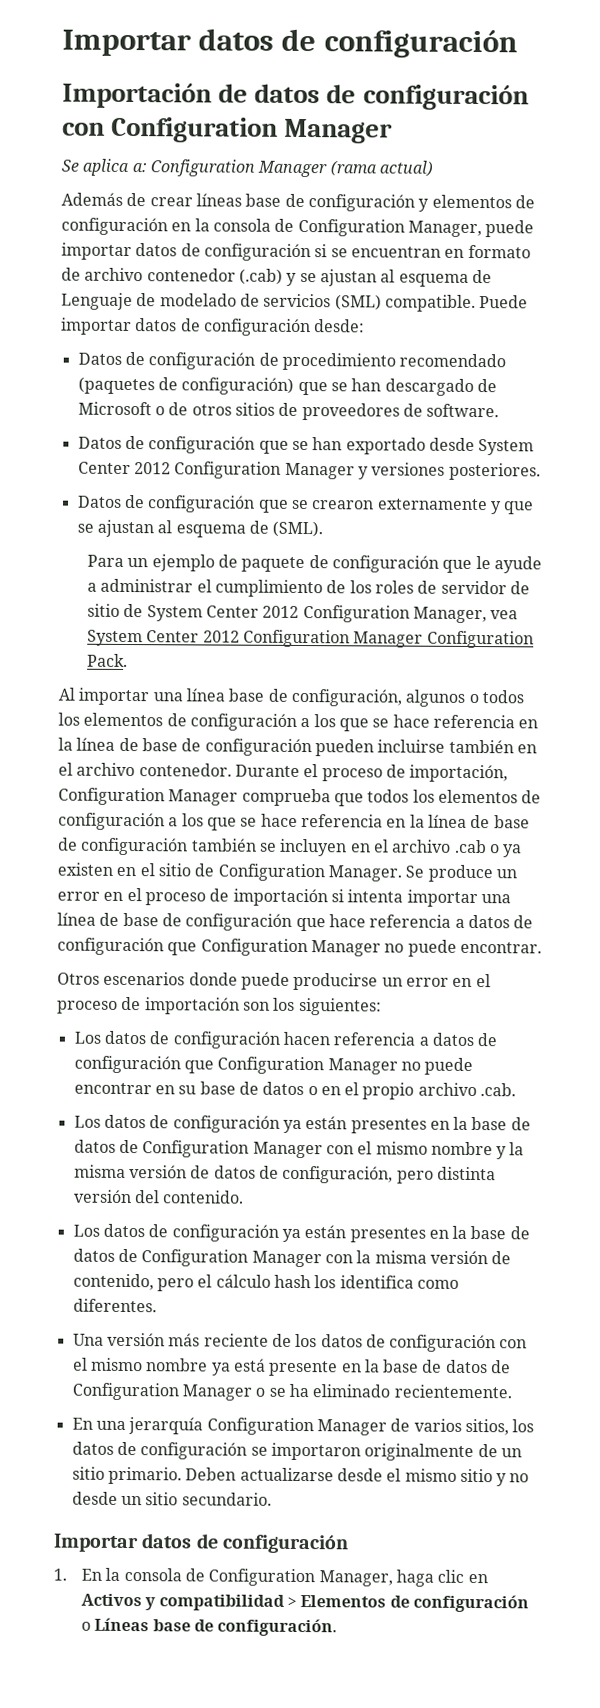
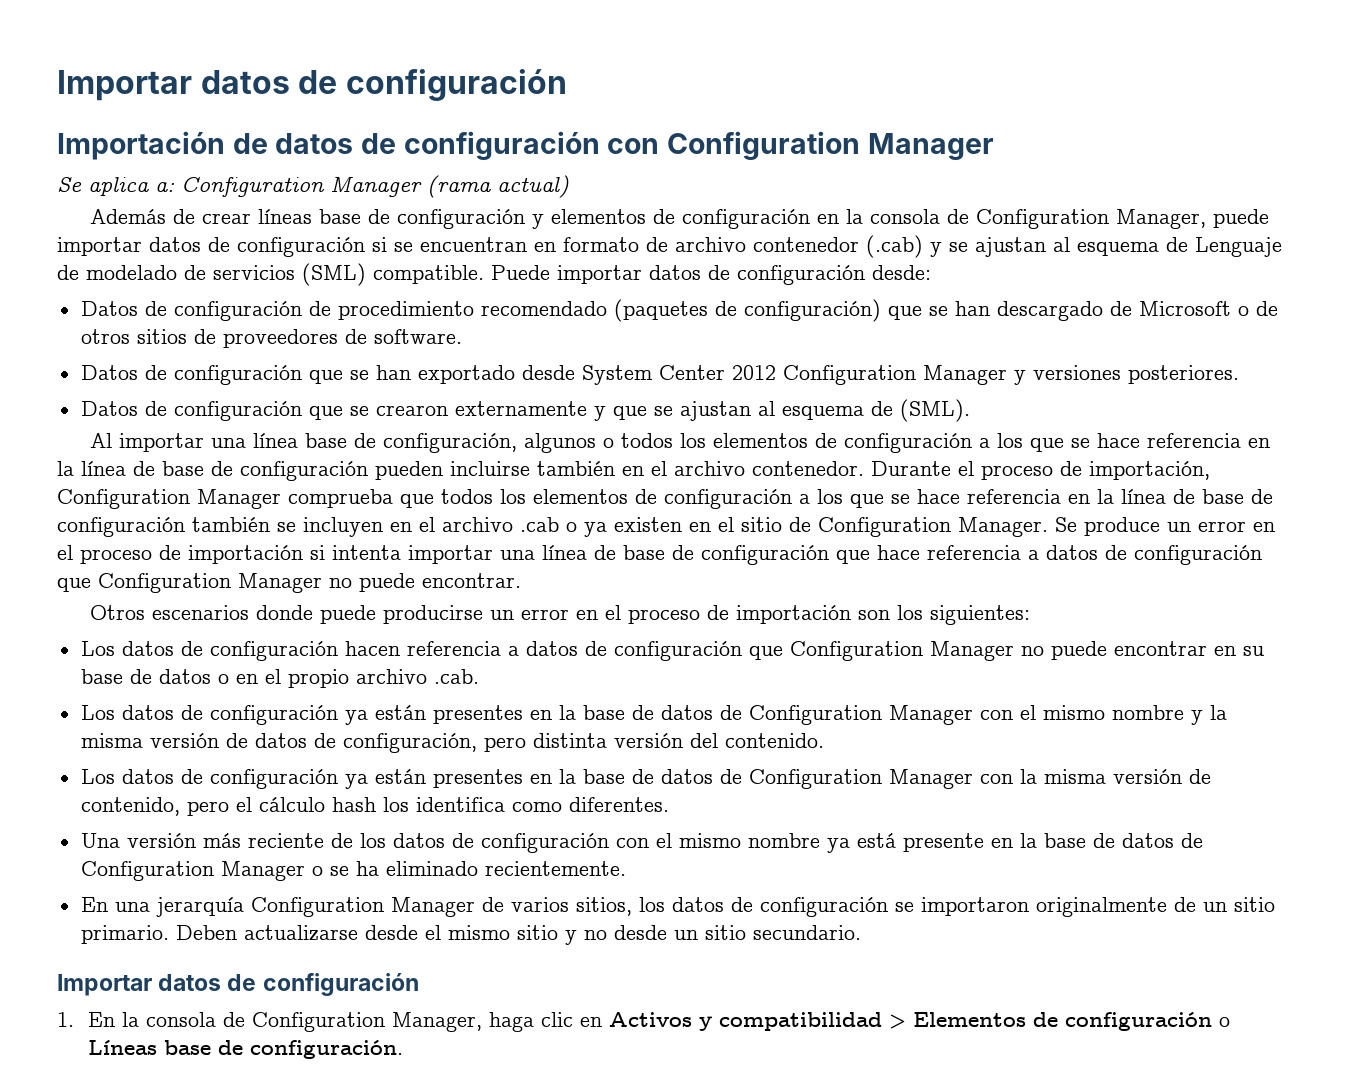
[87,554,543,574] [87,578,531,598] [87,603,519,624] [87,629,534,649] [87,653,129,668] // Para un ejemplo de paquete de configuración que le ayude a administrar el cumplimiento de los roles de servidor de sitio de System Center 2012 Configuration Manager, vea System Center 2012 Configuration Manager Configuration Pack. -> (970, 410) none

